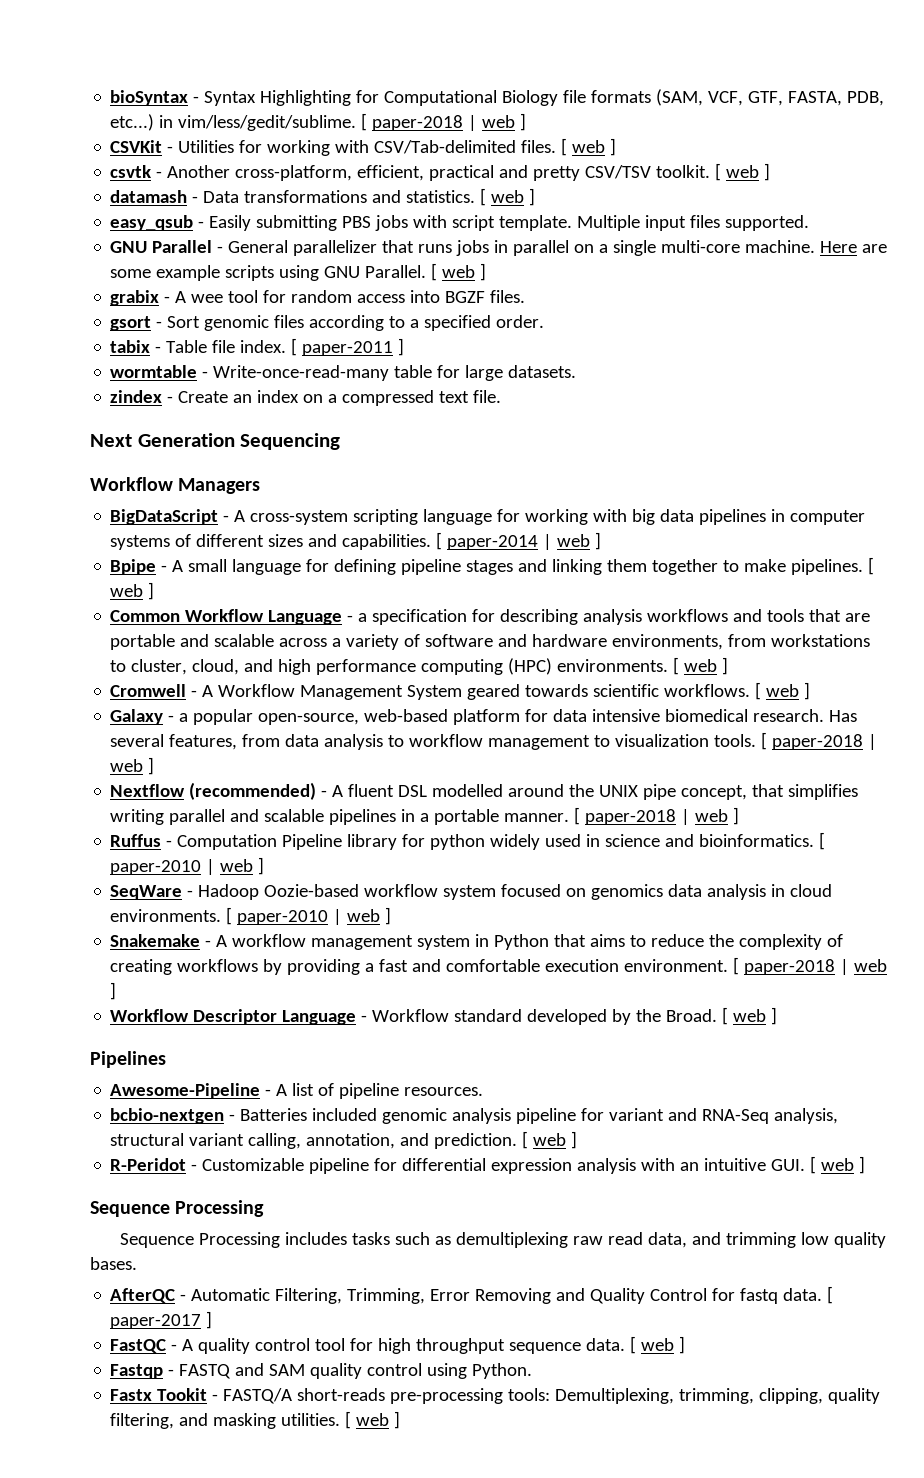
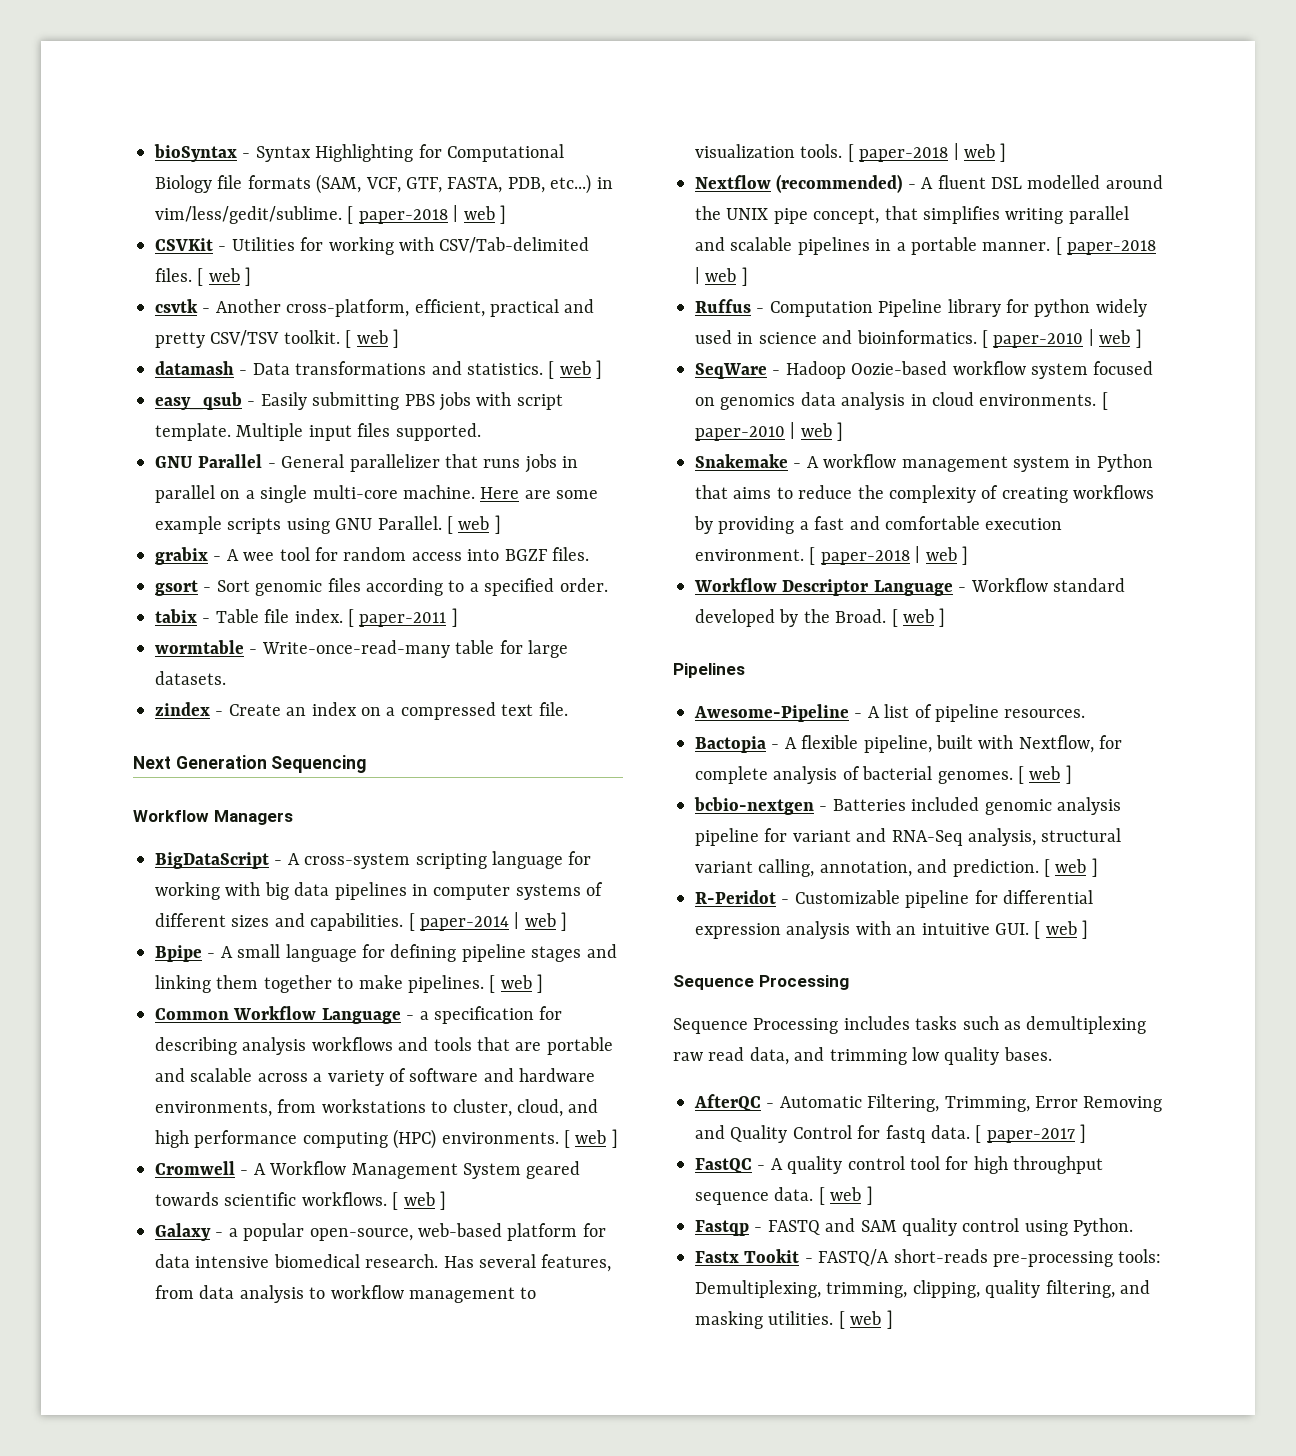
(484, 1091) none -> [695,735,1123,753] [695,765,1072,784] // Bactopia - A flexible pipeline, built with Nextflow, for complete analysis of bacterial genomes. [ web ]

